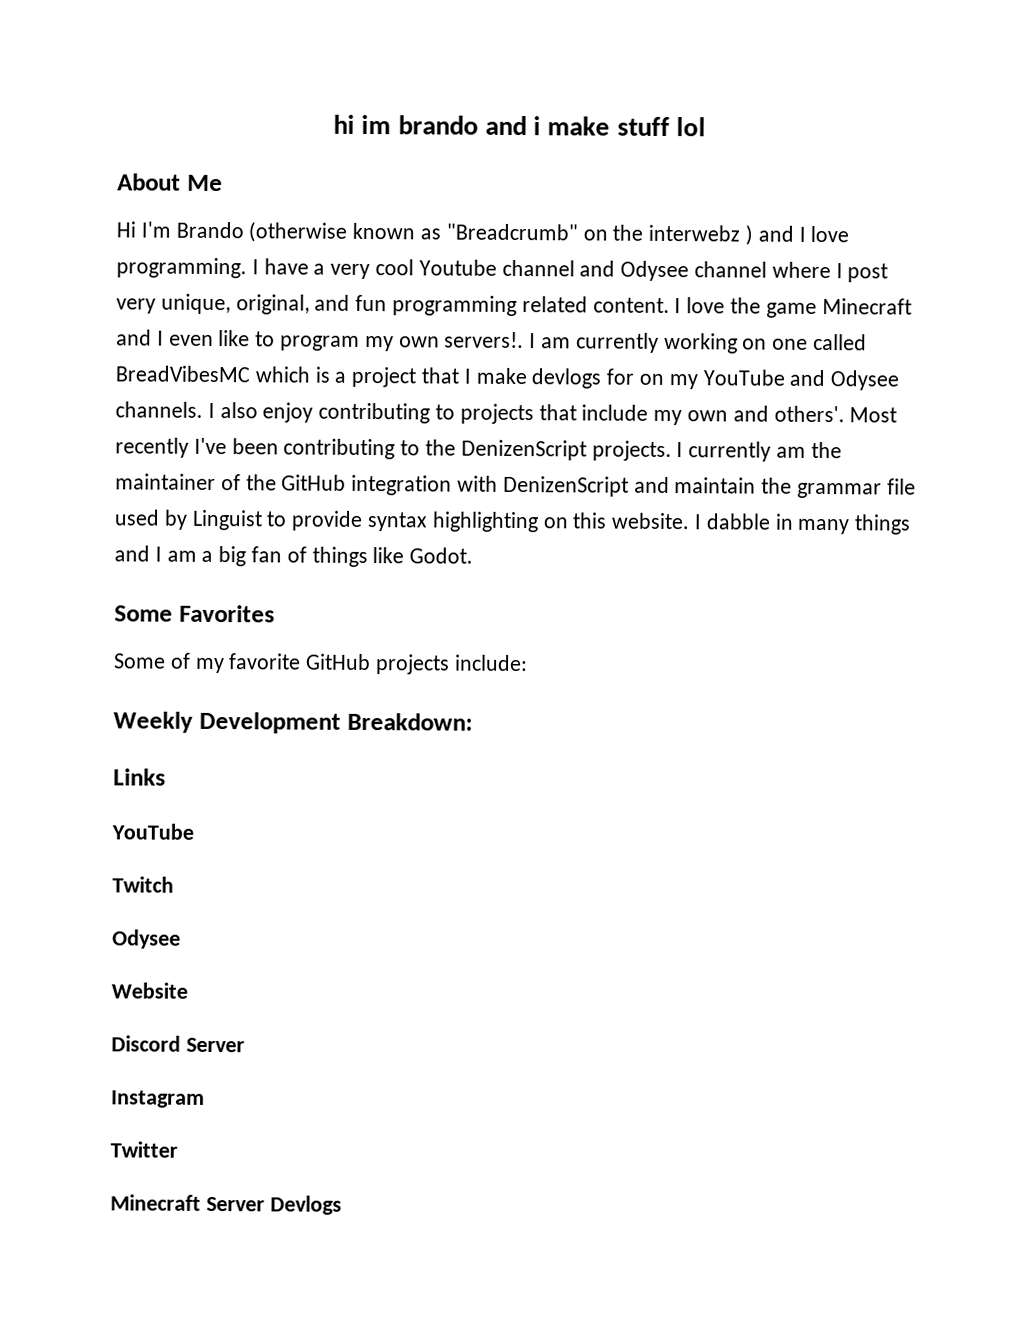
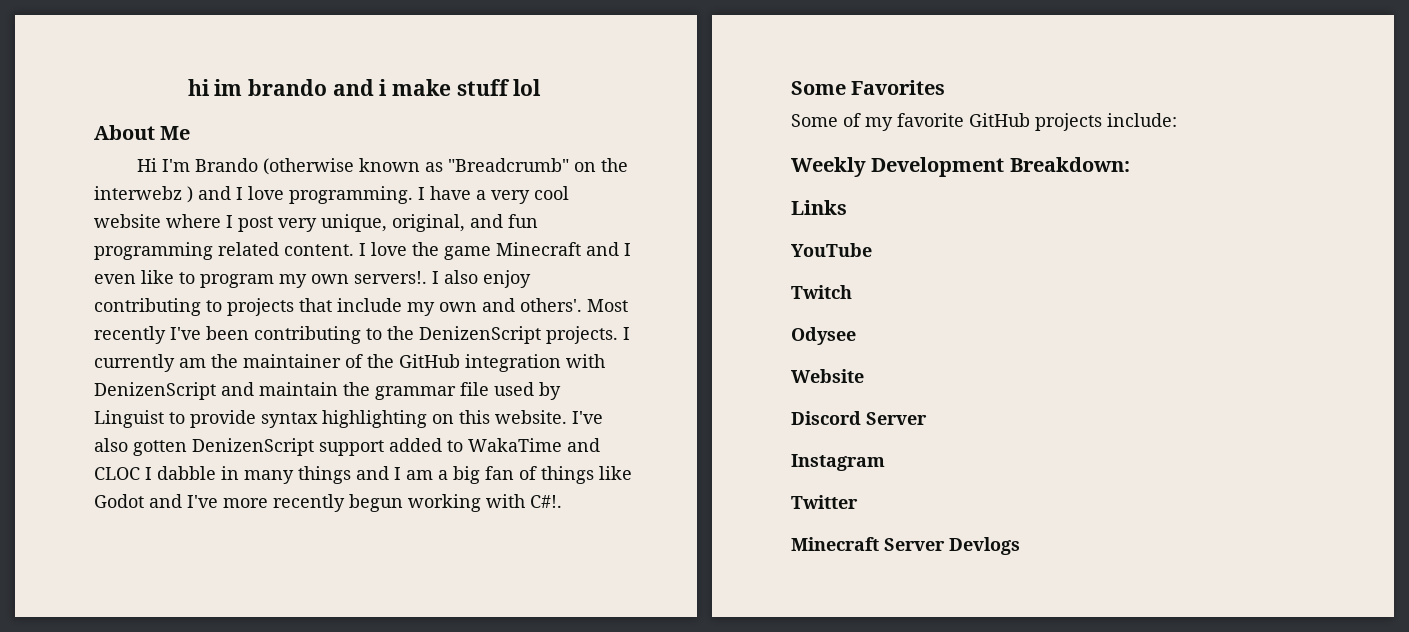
[418,259,768,282] Youtube channel and Odysee channel -> [94,214,161,228] website
[541,332,868,354] [115,365,900,391] [115,401,215,418] am currently working on one called BreadVibesMC which is a project that I make devlogs for on my YouTube and Odysee channels. I -> (439, 277) none
(691, 521) none -> [572,411,603,424] [94,438,600,456] [94,467,140,480] I've also gotten DenizenScript support added to WakaTime and CLOC
[409,547,474,564] Godot. -> [94,494,562,512] Godot and I've more recently begun working with C#!.

